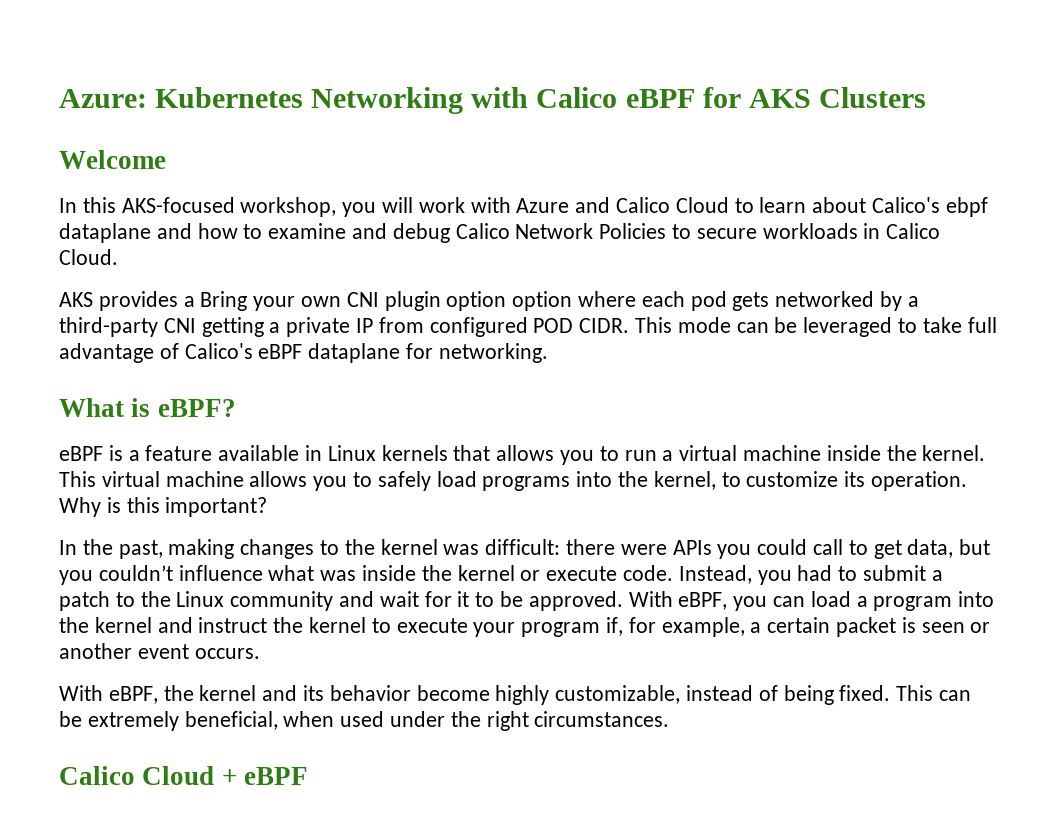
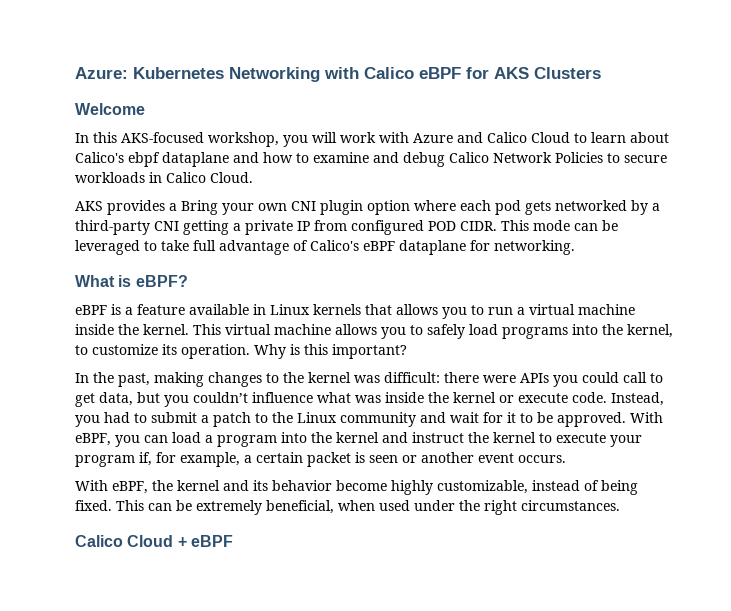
[512,291,573,311] option -> (410, 207) none

